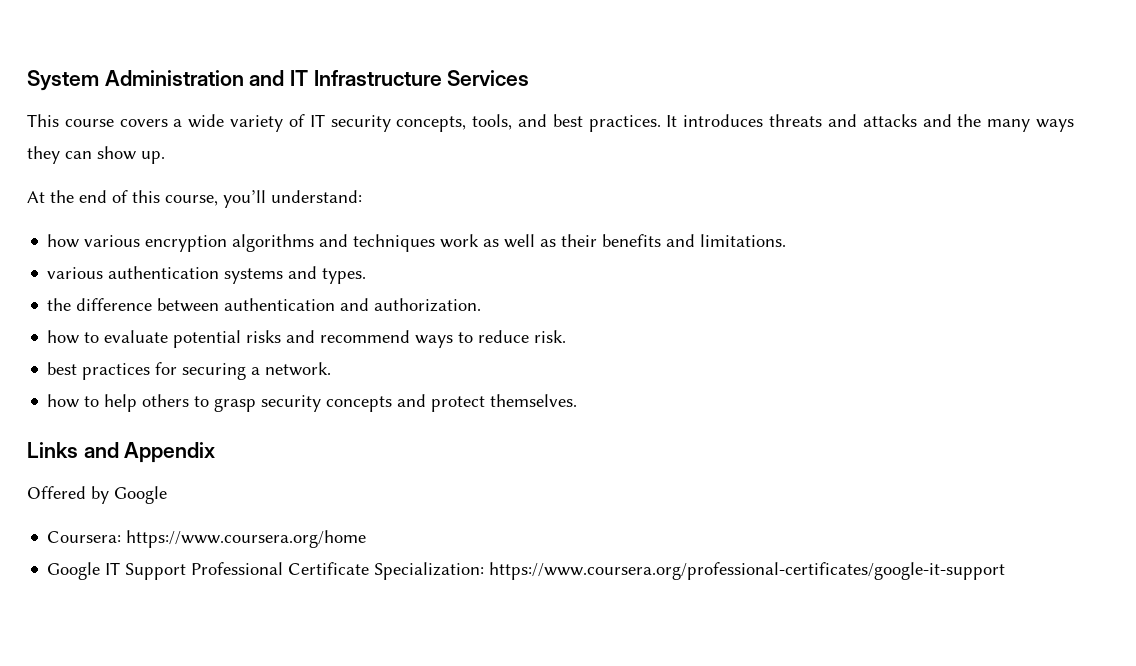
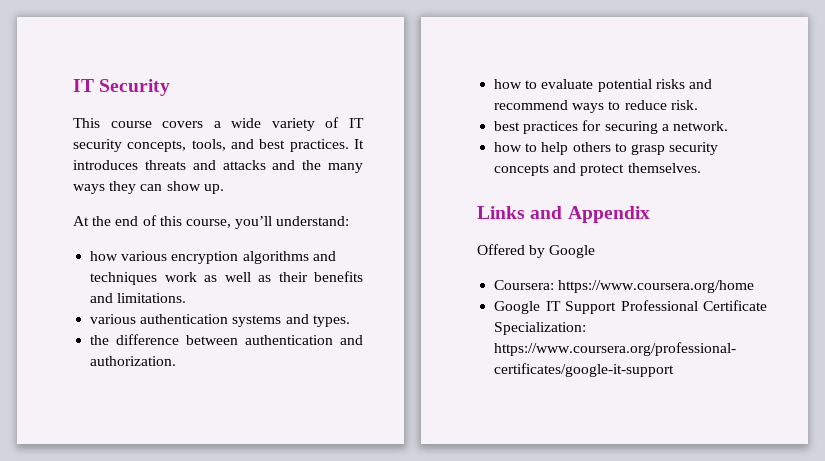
[27,70,530,91] System Administration and IT Infrastructure Services -> [73,79,171,96] IT Security

